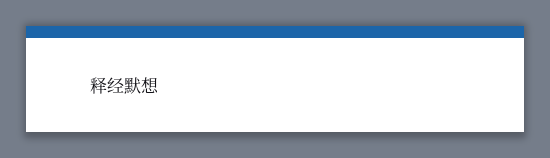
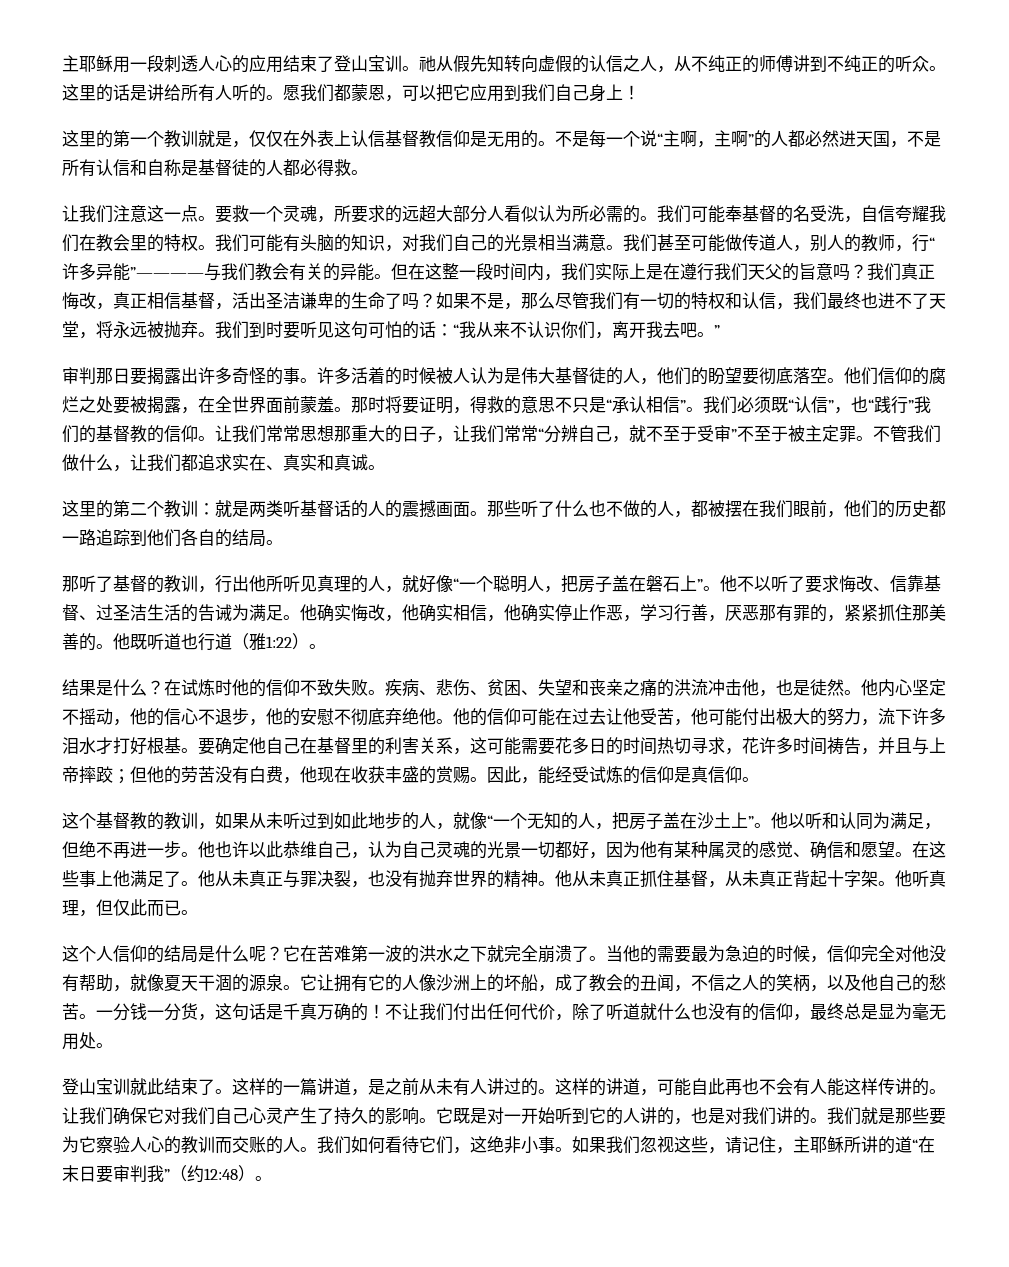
[90,77,159,94] 释经默想 -> [62,55,946,73] [62,84,640,102] [62,130,941,148] [62,159,368,177] [62,205,946,223] [62,234,935,252] [62,263,935,281] [62,292,946,310] [62,321,720,339] [62,367,946,385] [62,396,931,414] [62,425,941,443] [62,454,385,472] [62,499,946,518] [62,529,283,547] [62,575,941,593] [62,604,946,622] [62,633,326,651] [62,679,946,697] [62,708,946,726] [62,737,946,755] [62,766,759,784] [62,812,941,830] [62,841,946,859] [62,870,946,888] [62,899,198,917] [62,945,946,963] [62,974,946,992] [62,1003,946,1021] [62,1032,113,1050] [62,1078,946,1096] [62,1107,946,1125] [62,1136,935,1154] [62,1165,272,1183] 主耶稣用一段刺透人心的应用结束了登山宝训。祂从假先知转向虚假的认信之人，从不纯正的师傅讲到不纯正的听众。这里的话是讲给所有人听的。愿我们都蒙恩，可以把它应用到我们自己身上！ // 这里的第一个教训就是，仅仅在外表上认信基督教信仰是无用的。不是每一个说“主啊，主啊”的人都必然进天国，不是所有认信和自称是基督徒的人都必得救。 // 让我们注意这一点。要救一个灵魂，所要求的远超大部分人看似认为所必需的。我们可能奉基督的名受洗，自信夸耀我们在教会里的特权。我们可能有头脑的知识，对我们自己的光景相当满意。我们甚至可能做传道人，别人的教师，行“许多异能”————与我们教会有关的异能。但在这整一段时间内，我们实际上是在遵行我们天父的旨意吗？我们真正悔改，真正相信基督，活出圣洁谦卑的生命了吗？如果不是，那么尽管我们有一切的特权和认信，我们最终也进不了天堂，将永远被抛弃。我们到时要听见这句可怕的话：“我从来不认识你们，离开我去吧。” // 审判那日要揭露出许多奇怪的事。许多活着的时候被人认为是伟大基督徒的人，他们的盼望要彻底落空。他们信仰的腐烂之处要被揭露，在全世界面前蒙羞。那时将要证明，得救的意思不只是“承认相信”。我们必须既“认信”，也“践行”我们的基督教的信仰。让我们常常思想那重大的日子，让我们常常“分辨自己，就不至于受审”不至于被主定罪。不管我们做什么，让我们都追求实在、真实和真诚。 // 这里的第二个教训：就是两类听基督话的人的震撼画面。那些听了什么也不做的人，都被摆在我们眼前，他们的历史都一路追踪到他们各自的结局。 // 那听了基督的教训，行出他所听见真理的人，就好像“一个聪明人，把房子盖在磐石上”。他不以听了要求悔改、信靠基督、过圣洁生活的告诫为满足。他确实悔改，他确实相信，他确实停止作恶，学习行善，厌恶那有罪的，紧紧抓住那美善的。他既听道也行道（雅1:22）。 // 结果是什么？在试炼时他的信仰不致失败。疾病、悲伤、贫困、失望和丧亲之痛的洪流冲击他，也是徒然。他内心坚定不摇动，他的信心不退步，他的安慰不彻底弃绝他。他的信仰可能在过去让他受苦，他可能付出极大的努力，流下许多泪水才打好根基。要确定他自己在基督里的利害关系，这可能需要花多日的时间热切寻求，花许多时间祷告，并且与上帝摔跤；但他的劳苦没有白费，他现在收获丰盛的赏赐。因此，能经受试炼的信仰是真信仰。 // 这个基督教的教训，如果从未听过到如此地步的人，就像“一个无知的人，把房子盖在沙土上”。他以听和认同为满足，但绝不再进一步。他也许以此恭维自己，认为自己灵魂的光景一切都好，因为他有某种属灵的感觉、确信和愿望。在这些事上他满足了。他从未真正与罪决裂，也没有抛弃世界的精神。他从未真正抓住基督，从未真正背起十字架。他听真理，但仅此而已。 // 这个人信仰的结局是什么呢？它在苦难第一波的洪水之下就完全崩溃了。当他的需要最为急迫的时候，信仰完全对他没有帮助，就像夏天干涸的源泉。它让拥有它的人像沙洲上的坏船，成了教会的丑闻，不信之人的笑柄，以及他自己的愁苦。一分钱一分货，这句话是千真万确的！不让我们付出任何代价，除了听道就什么也没有的信仰，最终总是显为毫无用处。 // 登山宝训就此结束了。这样的一篇讲道，是之前从未有人讲过的。这样的讲道，可能自此再也不会有人能这样传讲的。让我们确保它对我们自己心灵产生了持久的影响。它既是对一开始听到它的人讲的，也是对我们讲的。我们就是那些要为它察验人心的教训而交账的人。我们如何看待它们，这绝非小事。如果我们忽视这些，请记住，主耶稣所讲的道“在末日要审判我”（约12:48）。

